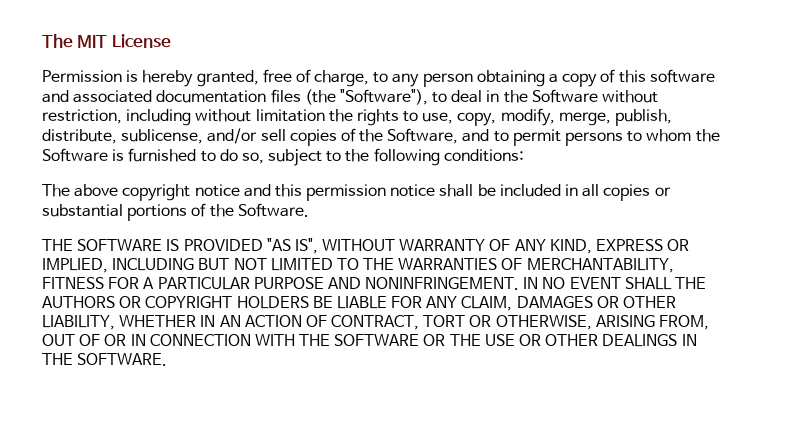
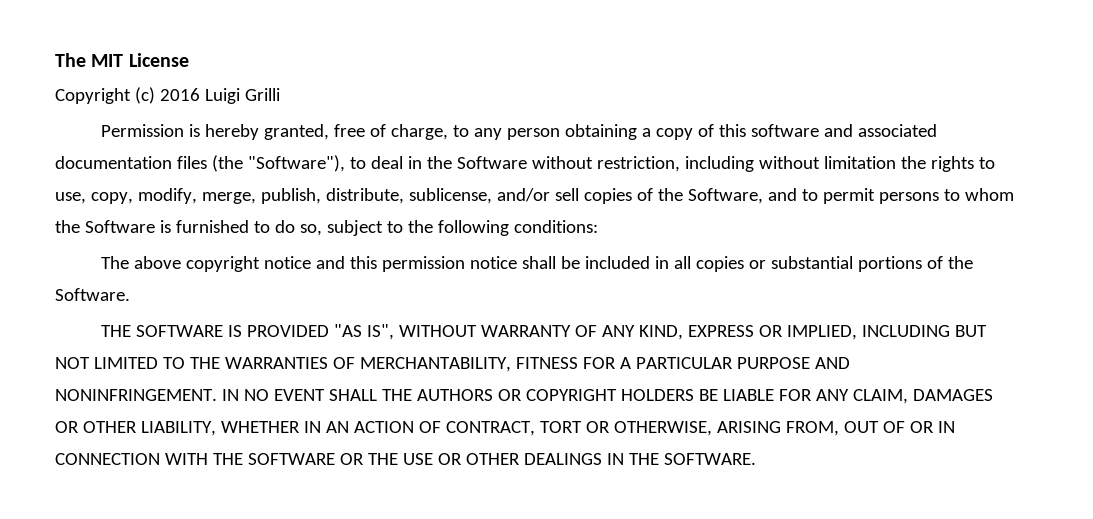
(171, 41) none -> [55,87,280,104] // Copyright (c) 2016 Luigi Grilli

